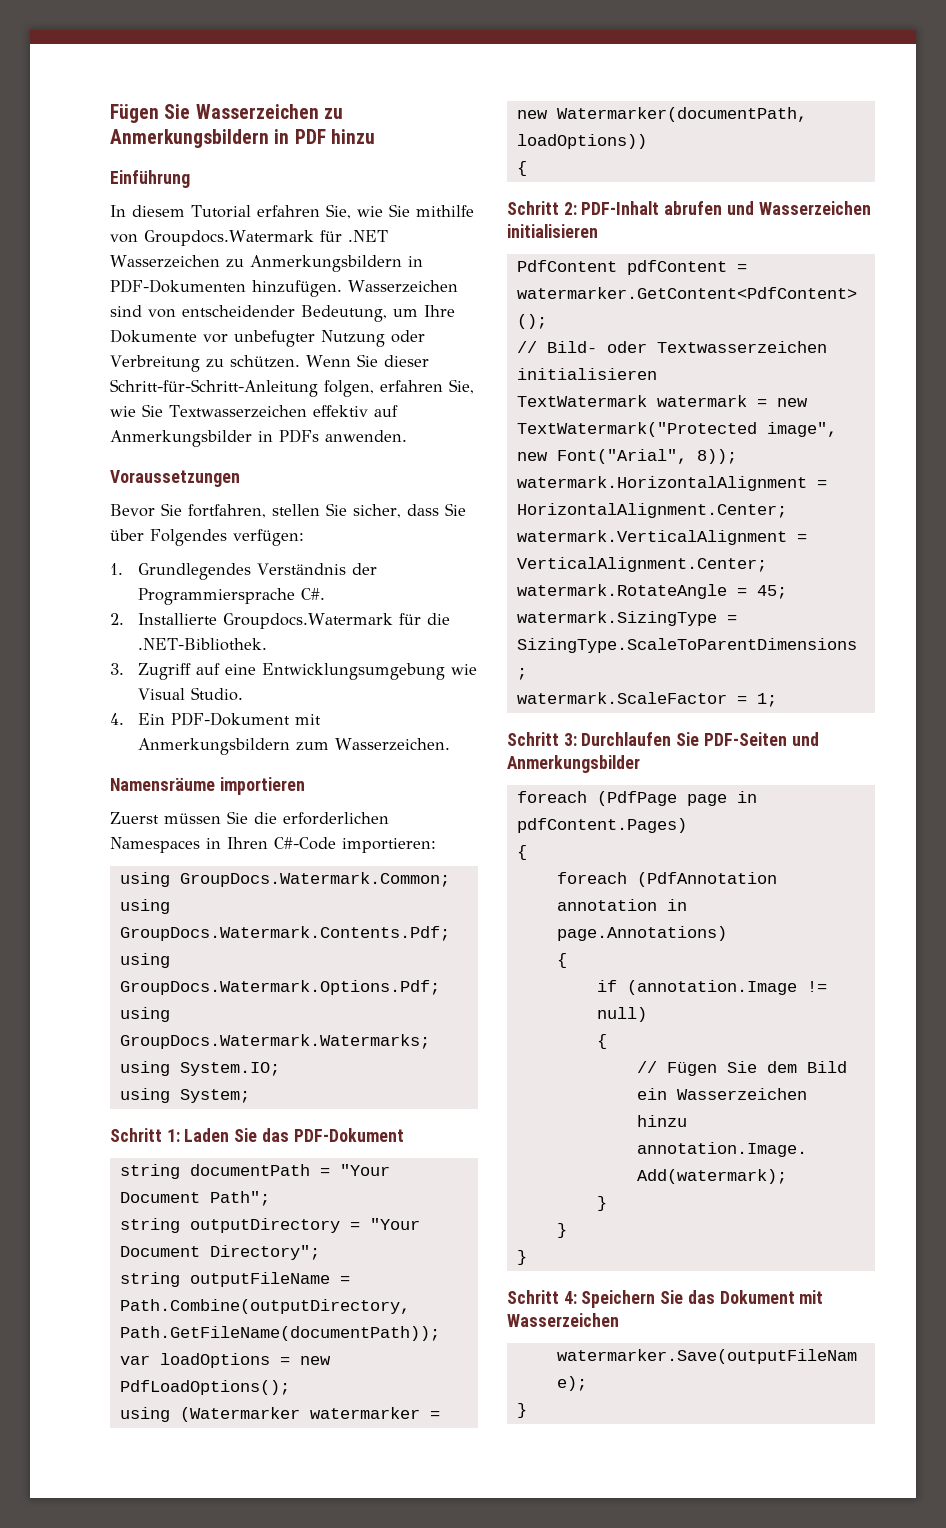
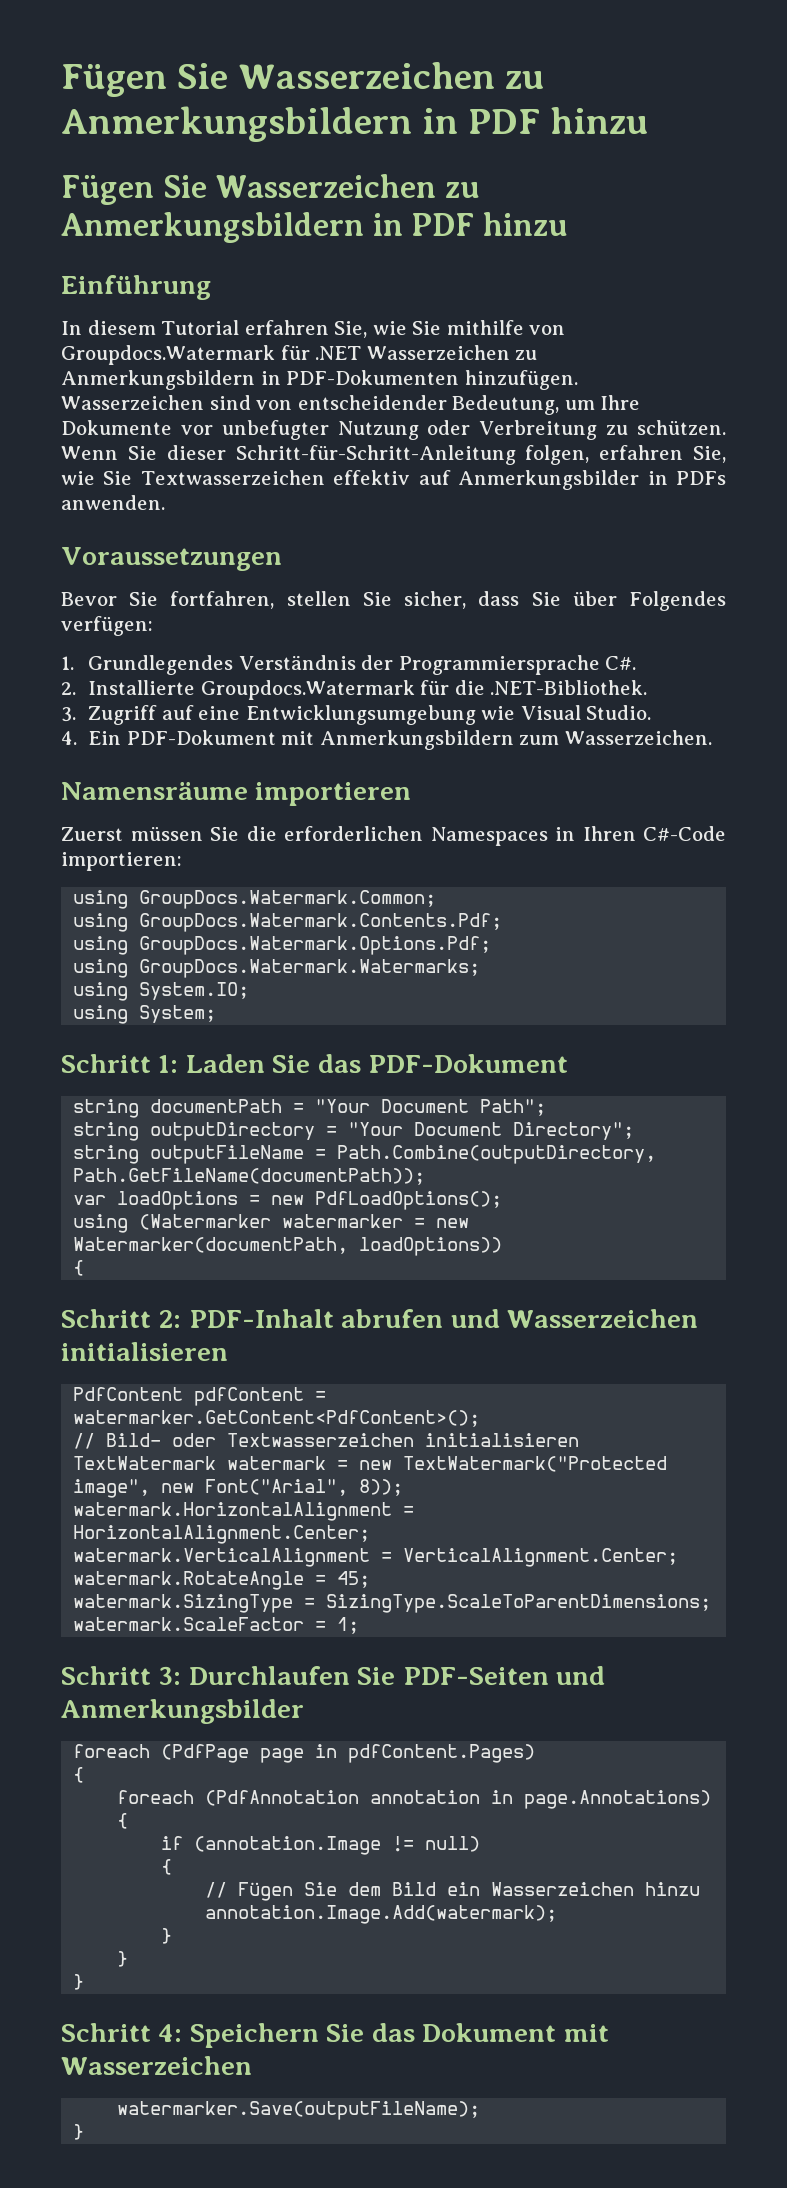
[110,104,343,123] [110,129,375,148] Fügen Sie Wasserzeichen zu Anmerkungsbildern in PDF hinzu -> [61,62,544,97] [61,106,648,142] [61,174,480,205] [61,212,568,243] Fügen Sie Wasserzeichen zu Anmerkungsbildern in PDF hinzu // Fügen Sie Wasserzeichen zu Anmerkungsbildern in PDF hinzu

